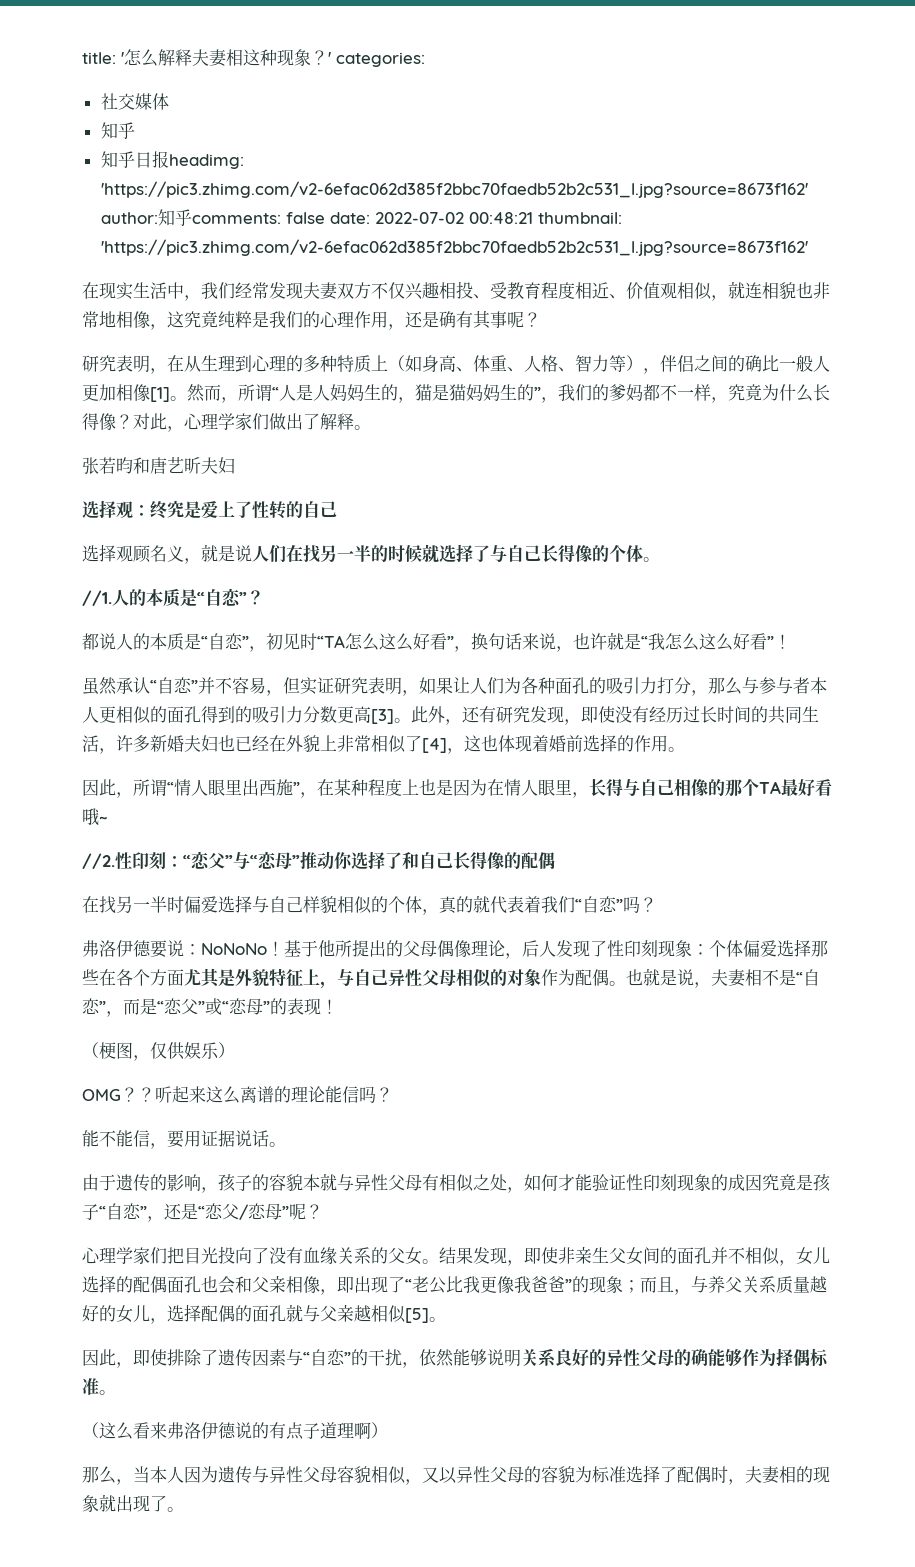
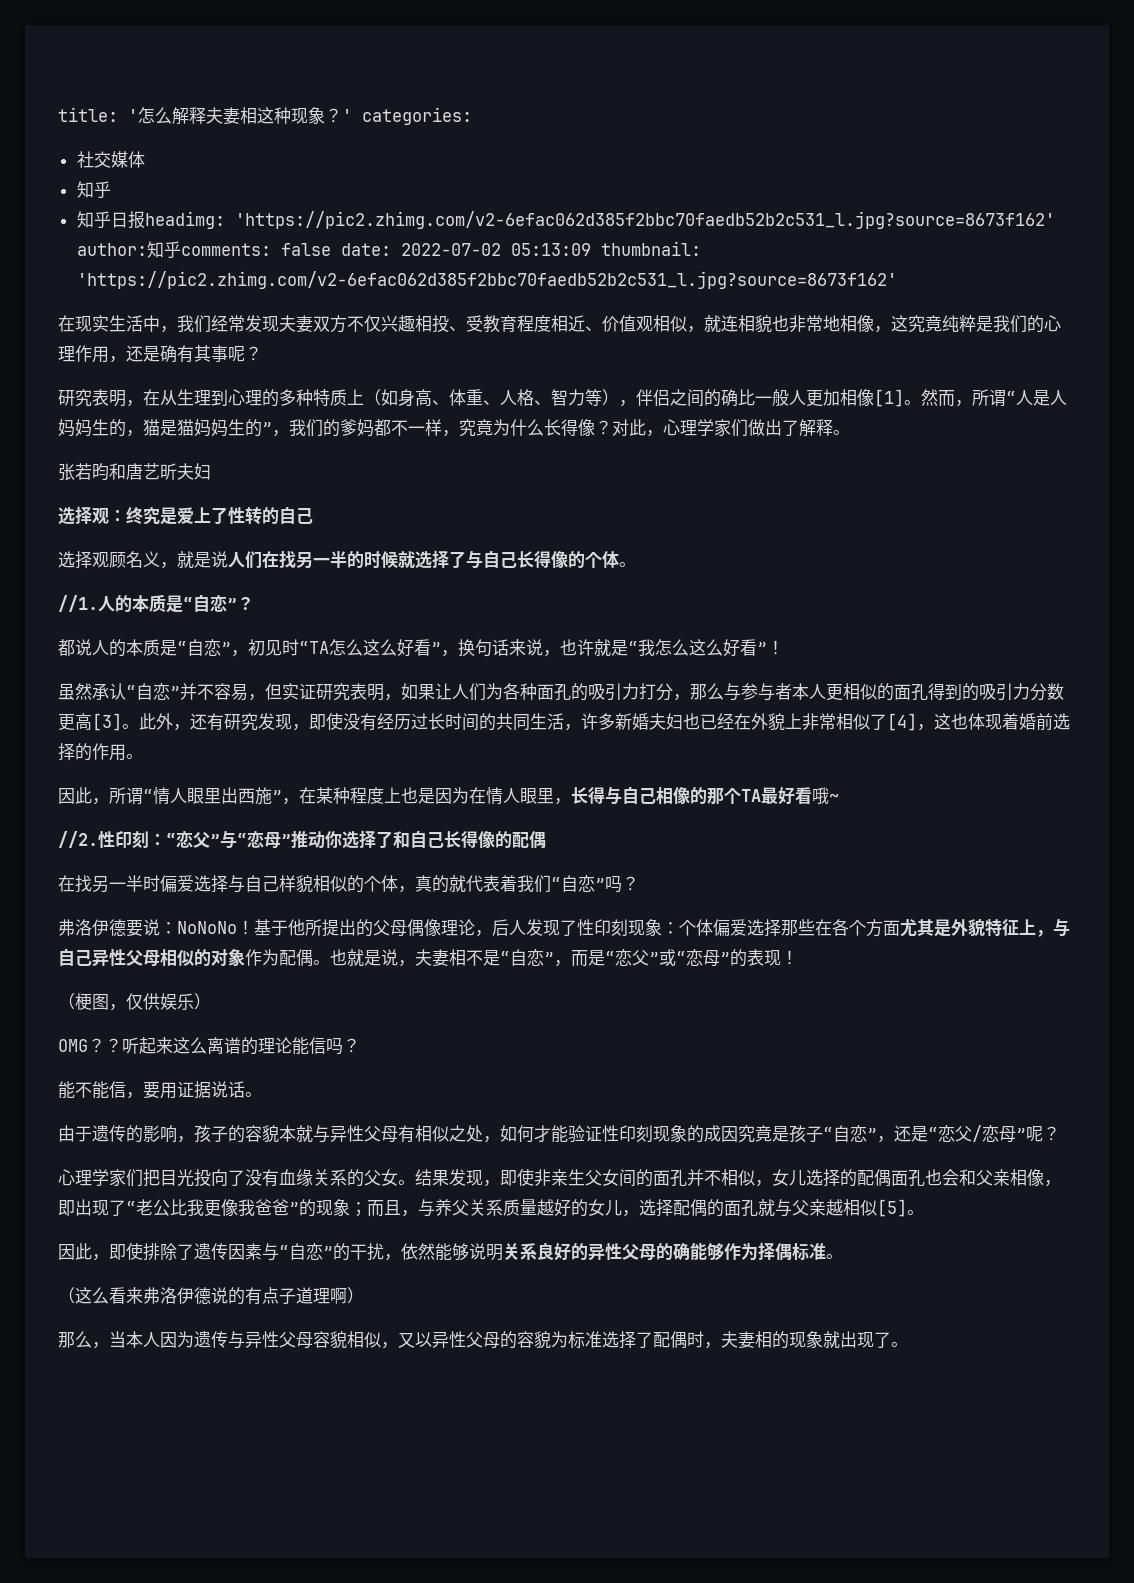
[100,181,808,198] 'https://pic3.zhimg.com/v2-6efac062d385f2bbc70faedb52b2c531_l.jpg?source=8673f162' -> [234,211,1055,229] 'https://pic2.zhimg.com/v2-6efac062d385f2bbc70faedb52b2c531_l.jpg?source=8673f162'
[468,212,622,224] [100,239,808,256] 00:48:21 thumbnail: 'https://pic3.zhimg.com/v2-6efac062d385f2bbc70faedb52b2c531_l.jpg?source=8673f162' -> [510,241,701,256] [76,271,897,289] 05:13:09 thumbnail: 'https://pic2.zhimg.com/v2-6efac062d385f2bbc70faedb52b2c531_l.jpg?source=8673f162'

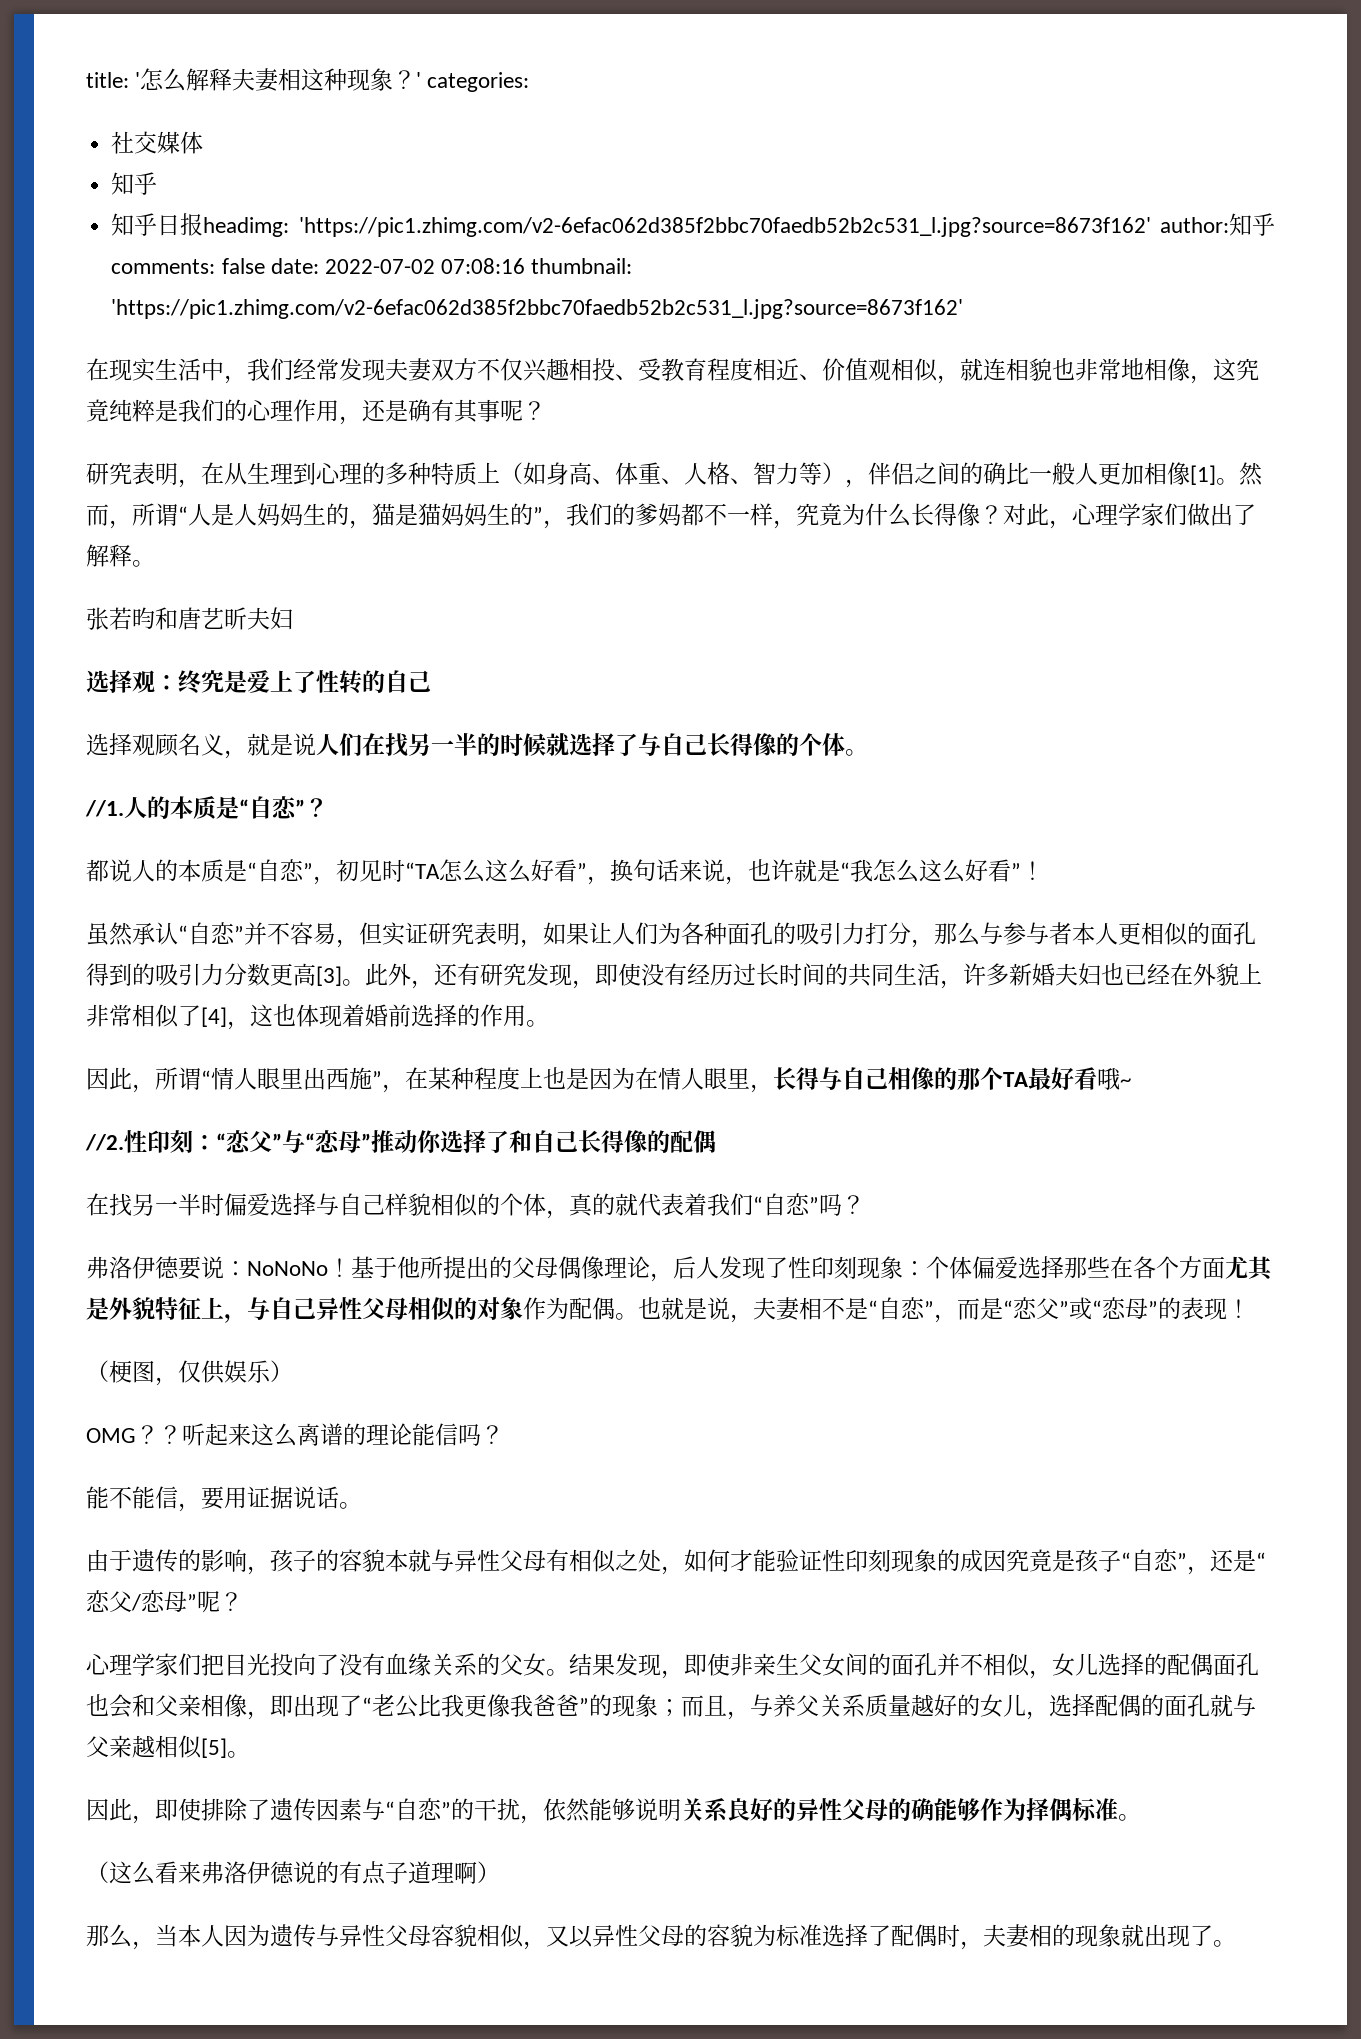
[234,211,1055,229] 'https://pic2.zhimg.com/v2-6efac062d385f2bbc70faedb52b2c531_l.jpg?source=8673f162' -> [298,217,1151,237] 'https://pic1.zhimg.com/v2-6efac062d385f2bbc70faedb52b2c531_l.jpg?source=8673f162'
[510,241,701,256] [76,271,897,289] 05:13:09 thumbnail: 'https://pic2.zhimg.com/v2-6efac062d385f2bbc70faedb52b2c531_l.jpg?source=8673f162' -> [441,258,633,274] [111,299,964,319] 07:08:16 thumbnail: 'https://pic1.zhimg.com/v2-6efac062d385f2bbc70faedb52b2c531_l.jpg?source=8673f162'

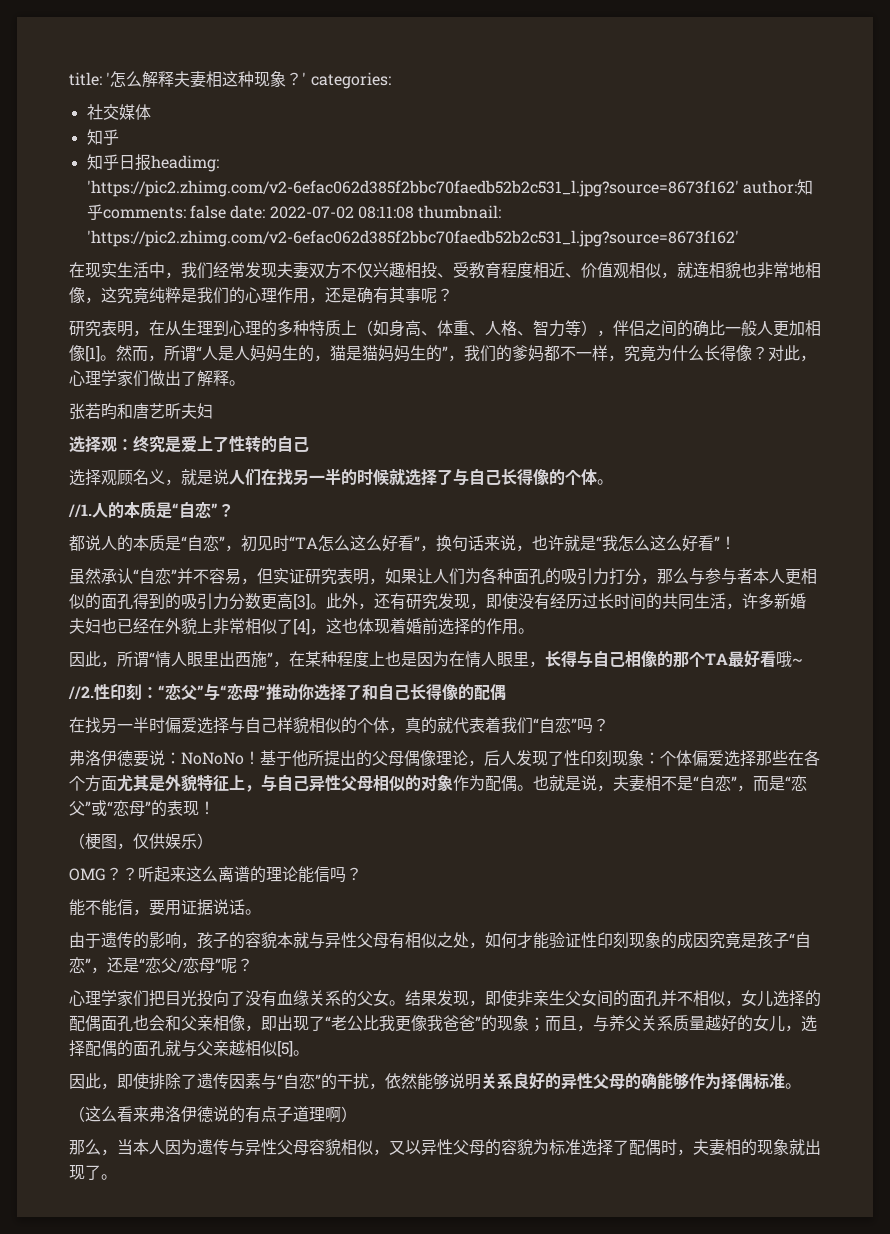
[298,217,1151,237] 'https://pic1.zhimg.com/v2-6efac062d385f2bbc70faedb52b2c531_l.jpg?source=8673f162' -> [86,180,739,197] 'https://pic2.zhimg.com/v2-6efac062d385f2bbc70faedb52b2c531_l.jpg?source=8673f162'
[441,258,633,274] [111,299,964,319] 07:08:16 thumbnail: 'https://pic1.zhimg.com/v2-6efac062d385f2bbc70faedb52b2c531_l.jpg?source=8673f162' -> [357,205,502,219] [86,230,739,247] 08:11:08 thumbnail: 'https://pic2.zhimg.com/v2-6efac062d385f2bbc70faedb52b2c531_l.jpg?source=8673f162'

